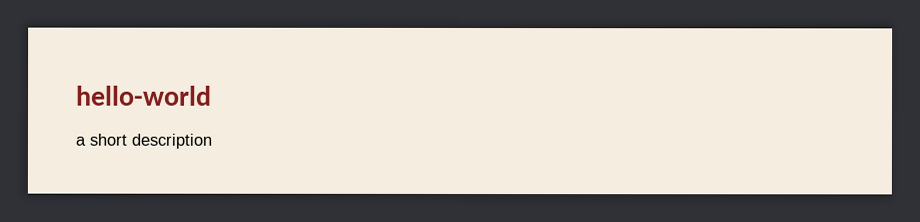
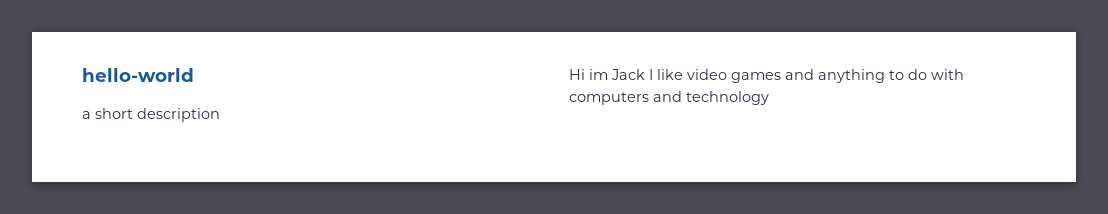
(212, 141) none -> [569,69,964,83] [569,91,769,105] // Hi im Jack I like video games and anything to do with computers and technology

